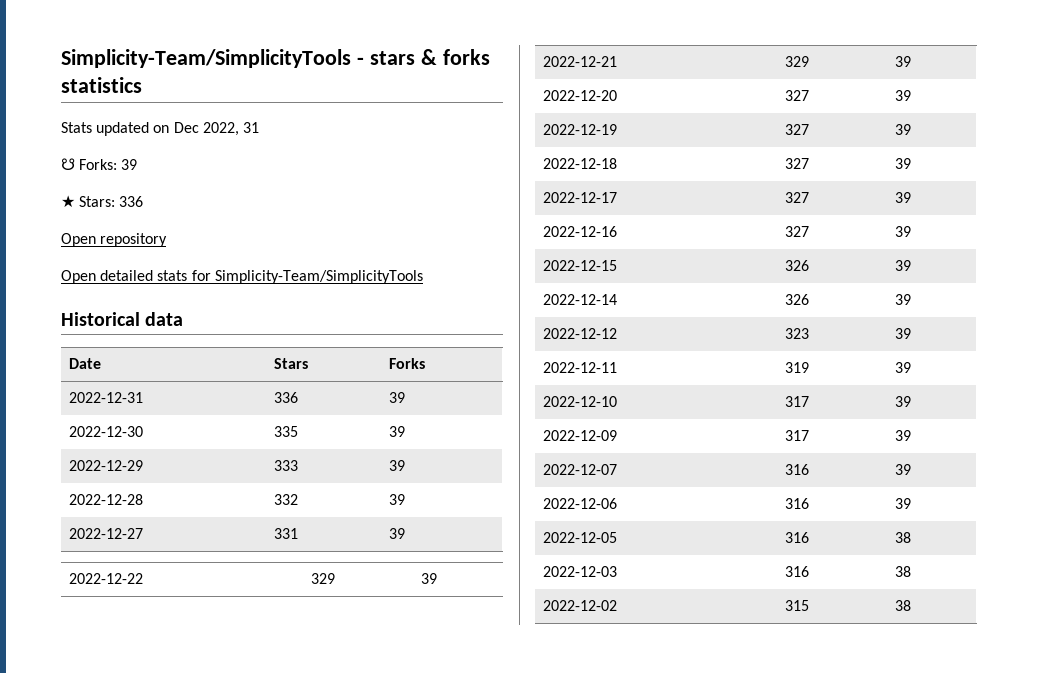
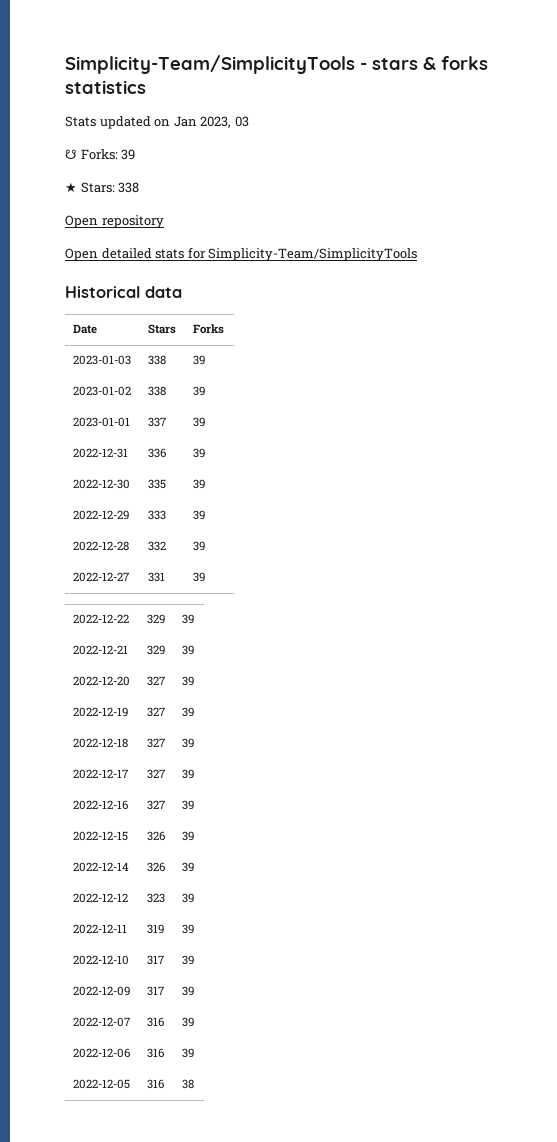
[173,122,259,136] Dec 2022, 31 -> [173,116,249,128] Jan 2023, 03
[119,196,144,207] 336 -> [118,182,140,193] 338
(426, 363) none -> [73,355,132,365] [148,355,167,365] [193,355,206,365] [73,386,132,396] [148,386,167,396] [193,386,206,396] [73,417,131,427] [148,417,167,427] [193,417,206,427] // 2023-01-03 | 338 | 39 // 2023-01-02 | 338 | 39 // 2023-01-01 | 337 | 39
[543,566,618,577] [785,566,810,577] [895,566,912,577] [543,600,618,611] [785,600,810,611] [895,600,912,611] // 2022-12-03 | 316 | 38 // 2022-12-02 | 315 | 38 -> (195, 1084) none

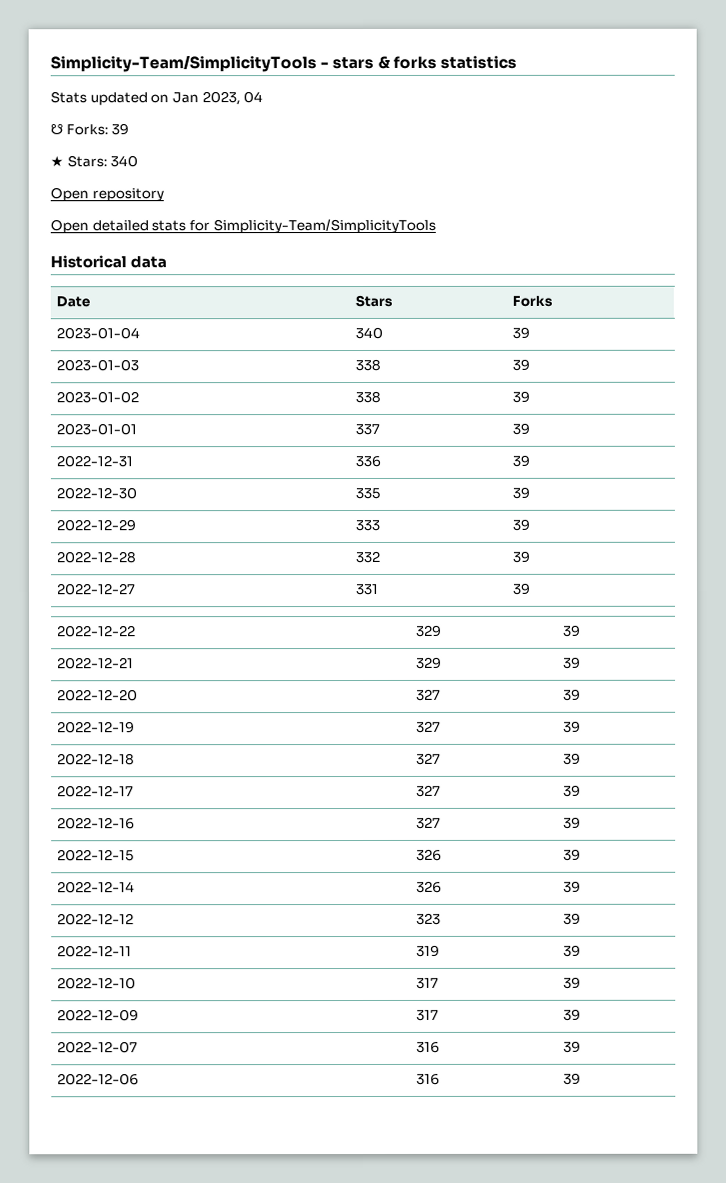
[234,116,249,127] 03 -> [243,91,264,104] 04
[118,182,140,193] 338 -> [110,155,139,168] 340
(225, 329) none -> [56,327,141,340] [355,326,384,340] [512,326,531,339] // 2023-01-04 | 340 | 39
[73,1079,131,1089] [147,1079,165,1089] [182,1079,195,1089] // 2022-12-05 | 316 | 38 -> (582, 1078) none

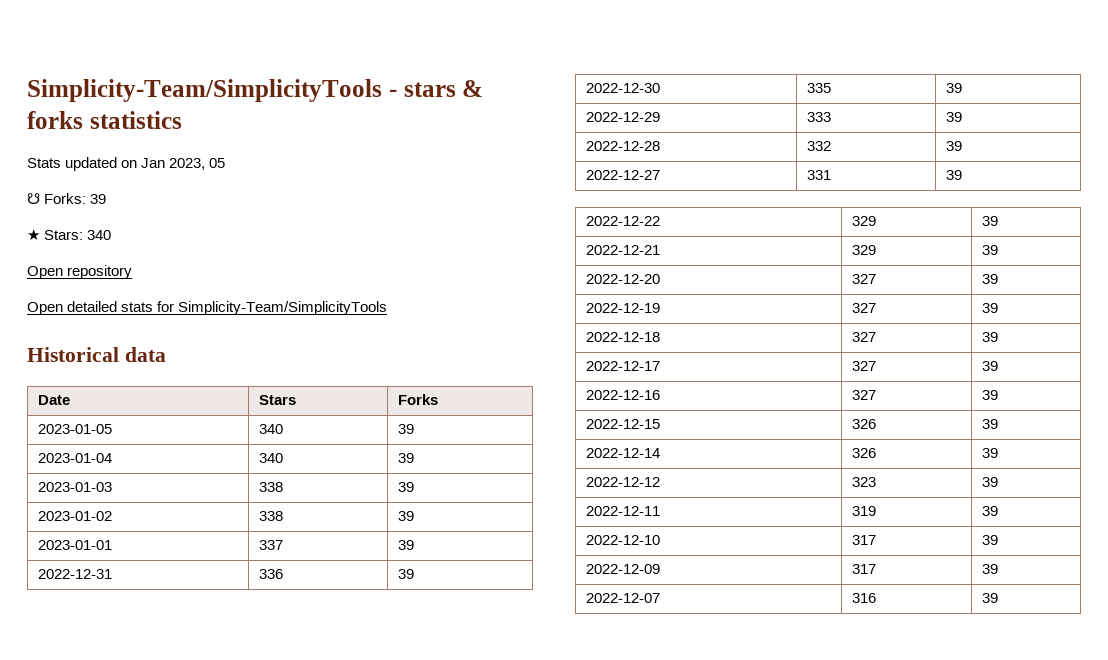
[243,91,264,104] 04 -> [209,158,226,168] 05
(554, 301) none -> [38,424,113,434] [259,424,284,434] [398,424,415,434] // 2023-01-05 | 340 | 39
[57,1073,140,1086] [416,1073,441,1085] [563,1072,582,1085] // 2022-12-06 | 316 | 39 -> (999, 598) none

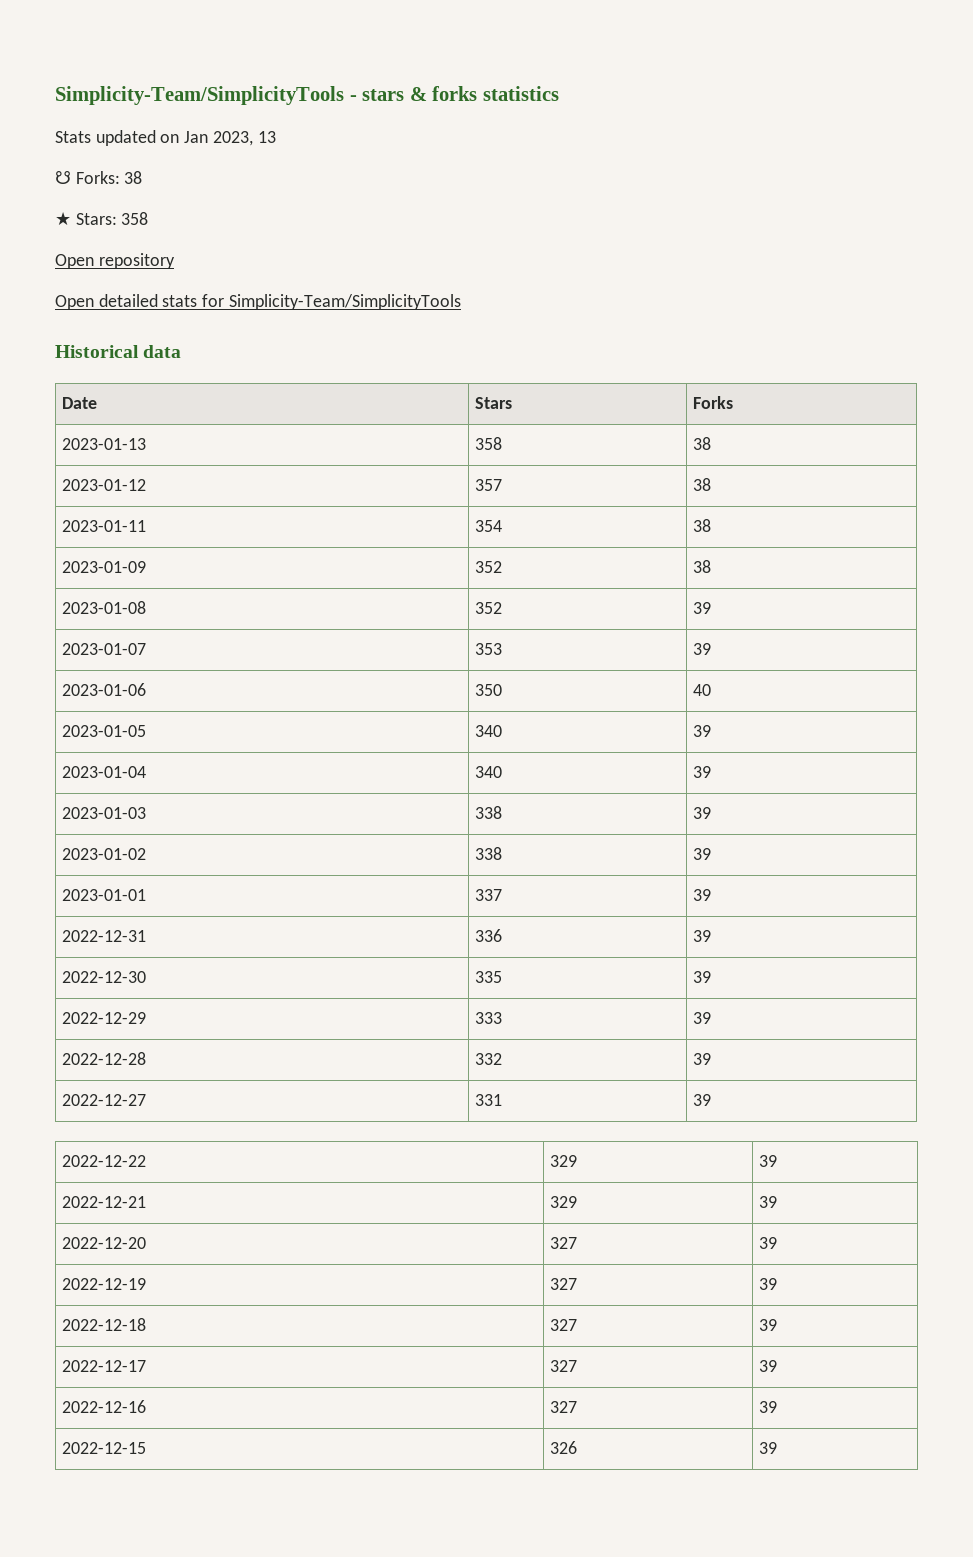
[209,158,226,168] 05 -> [257,131,276,143] 13
[90,194,107,204] 39 -> [124,171,143,184] 38
[87,230,112,240] 340 -> [121,212,149,225] 358
(439, 399) none -> [62,438,147,450] [475,437,503,450] [693,437,712,450] [62,479,147,491] [475,479,503,491] [693,478,712,491] [62,520,147,532] [475,520,503,532] [693,519,712,532] [62,561,147,573] [475,561,503,573] [693,560,712,573] [62,601,147,614] [475,602,503,614] [693,602,712,614] [62,643,147,655] [475,643,503,655] [693,643,712,655] [62,683,147,696] [475,684,503,696] [693,684,712,696] // 2023-01-13 | 358 | 38 // 2023-01-12 | 357 | 38 // 2023-01-11 | 354 | 38 // 2023-01-09 | 352 | 38 // 2023-01-08 | 352 | 39 // 2023-01-07 | 353 | 39 // 2023-01-06 | 350 | 40
[586,448,661,458] [852,448,877,458] [982,448,999,458] [586,477,661,487] [852,477,877,487] [982,477,999,487] [586,506,661,516] [852,506,877,516] [982,506,999,516] [586,535,661,545] [852,535,877,545] [982,535,999,545] [586,564,661,574] [852,564,877,574] [982,564,999,574] [586,593,661,603] [852,593,877,603] [982,593,999,603] // 2022-12-14 | 326 | 39 // 2022-12-12 | 323 | 39 // 2022-12-11 | 319 | 39 // 2022-12-10 | 317 | 39 // 2022-12-09 | 317 | 39 // 2022-12-07 | 316 | 39 -> (778, 1448) none

